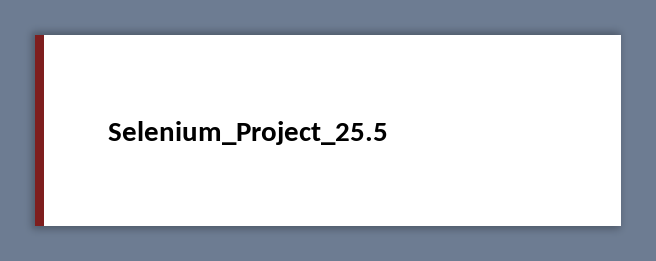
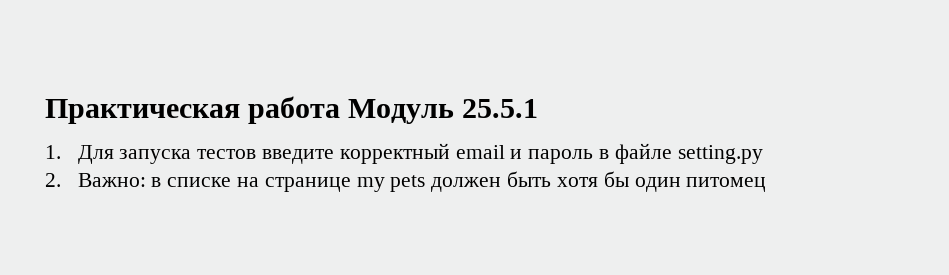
[108,121,388,145] Selenium_Project_25.5 -> [45,96,539,124] [45,143,763,164] [45,171,767,192] Практическая работа Модуль 25.5.1 // 1. Для запуска тестов введите корректный email и пароль в файле setting.py // 2. Важно: в списке на странице my pets должен быть хотя бы один питомец

